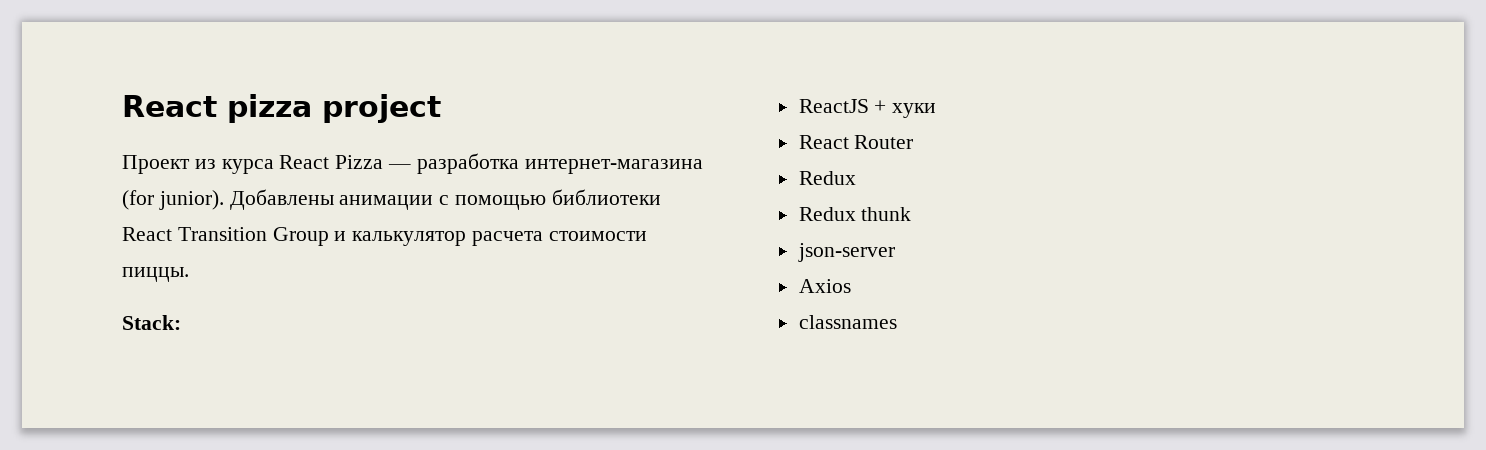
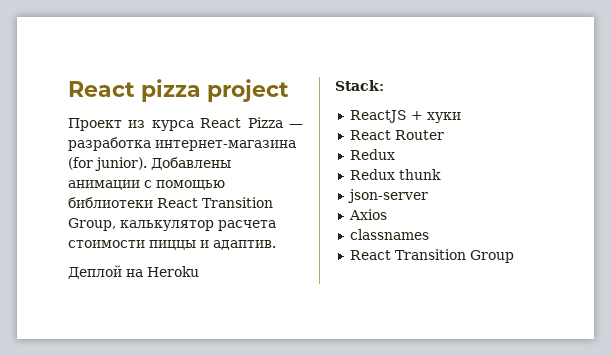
[272,227,347,246] Group и -> [68,218,116,231] Group,
[122,267,189,282] пиццы. -> [149,240,276,250] [68,265,199,279] пиццы и адаптив. // Деплой на Heroku
(897, 322) none -> [349,249,514,263] // React Transition Group

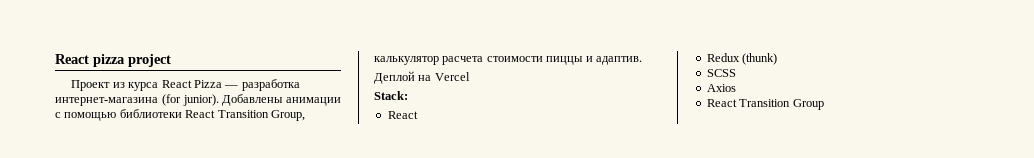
[147,266,199,277] Heroku -> [434,72,470,81] Vercel
[349,110,461,123] [349,130,444,140] [349,149,395,160] [349,169,441,180] [347,189,428,203] // ReactJS + хуки // React Router // Redux // Redux thunk // json-server -> [387,111,418,119] [706,53,778,65] [706,69,736,77] // React // Redux (thunk) // SCSS
[349,229,429,240] // classnames -> (736, 88) none

